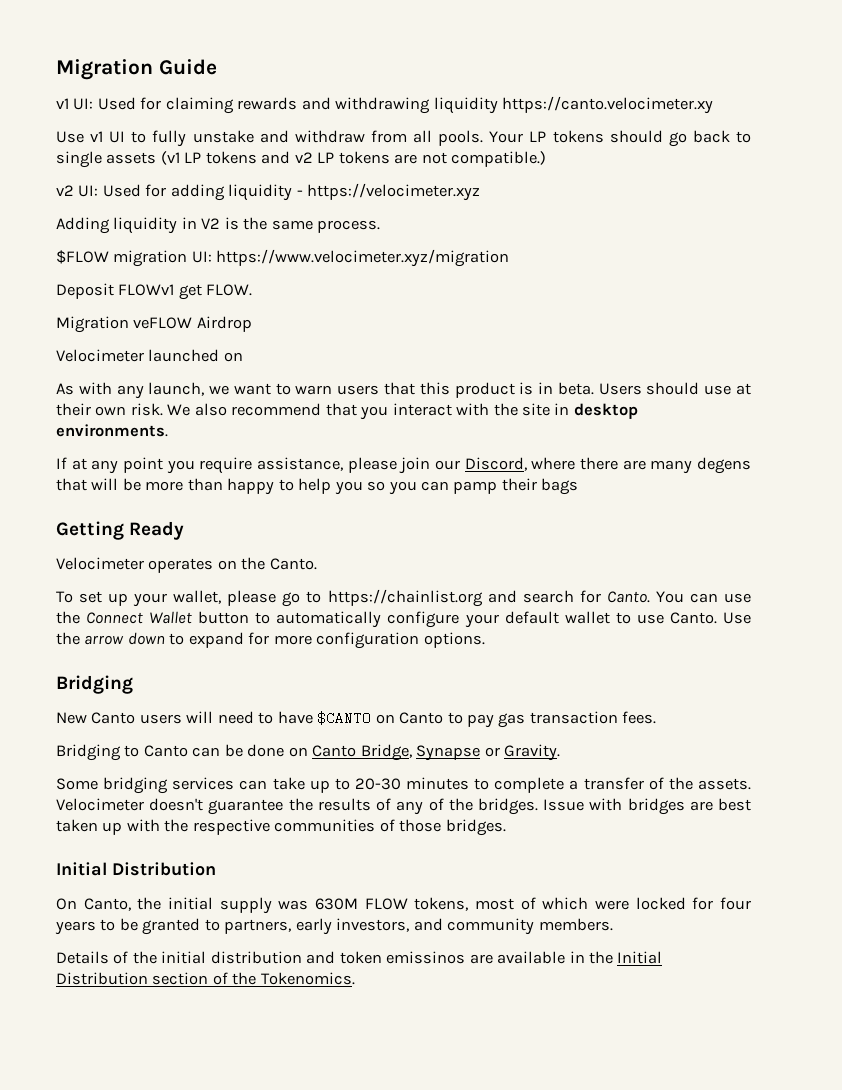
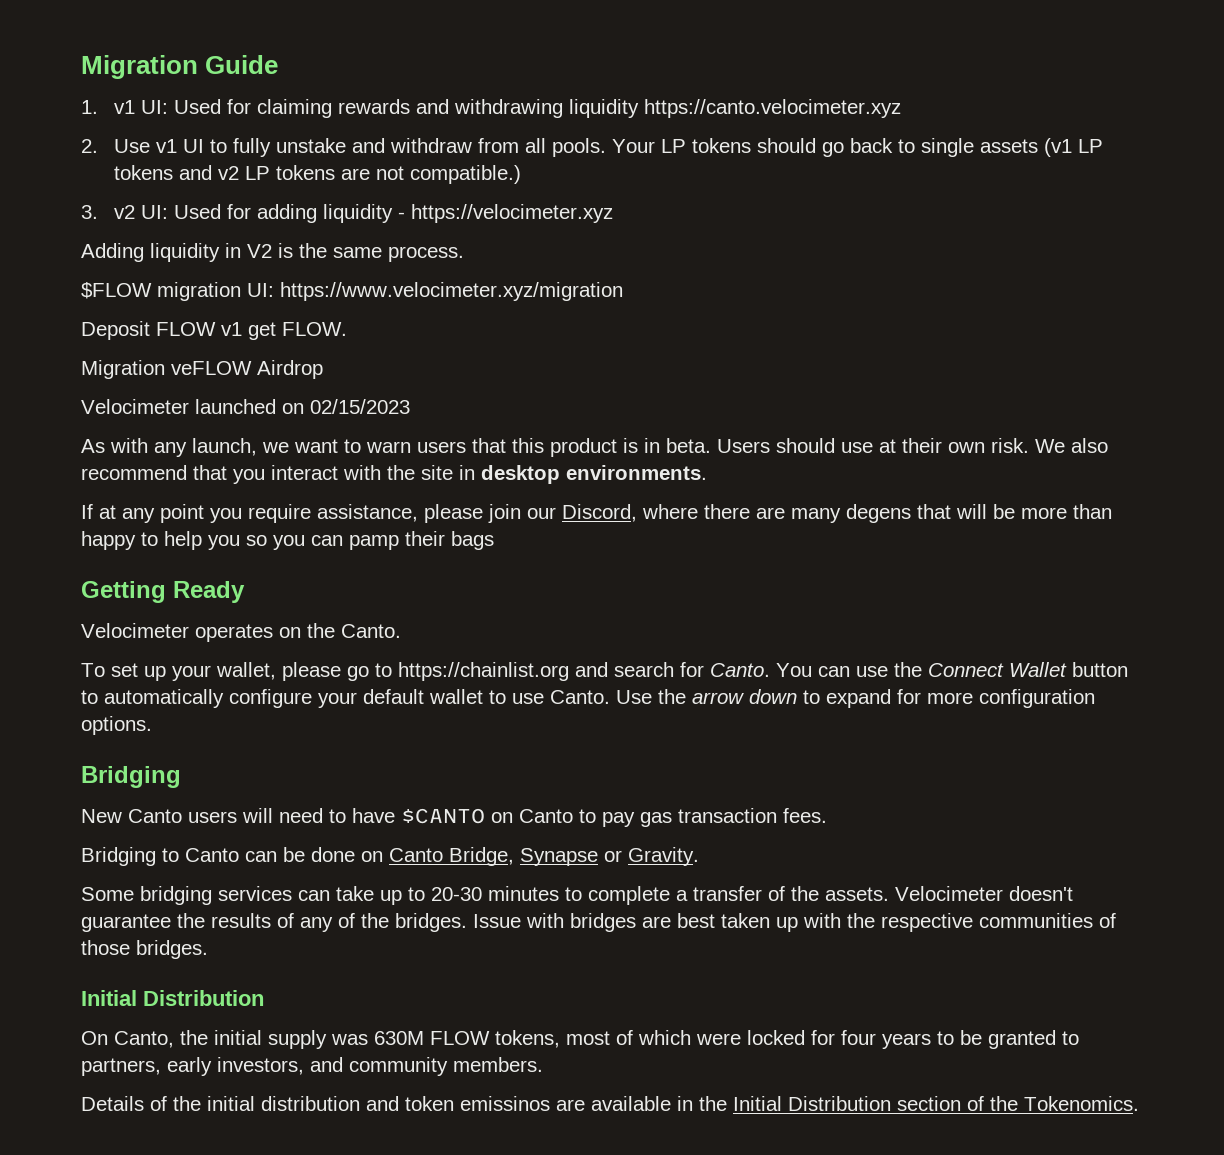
(217, 67) none -> [81,100,98,114] 1.
[502,96,714,114] https://canto.velocimeter.xy // -> [643,99,901,118] [81,139,98,153] https://canto.velocimeter.xyz // 2.
(547, 159) none -> [81,205,98,219] 3.
[118,284,175,296] FLOWv1 -> [156,322,242,336] FLOW v1
(243, 357) none -> [310,399,410,414] 02/15/2023

